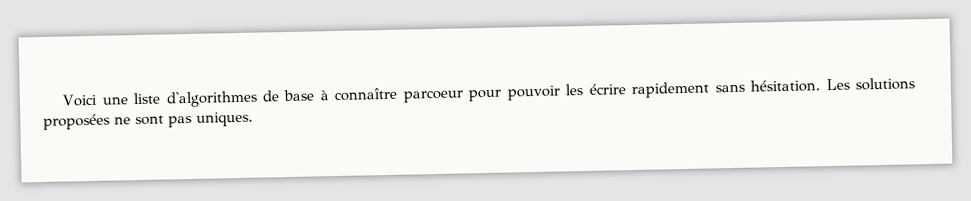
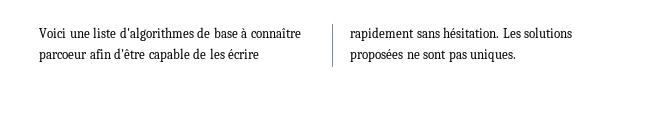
[468,85,560,102] pour pouvoir -> [89,48,207,62] afin d'être capable de

